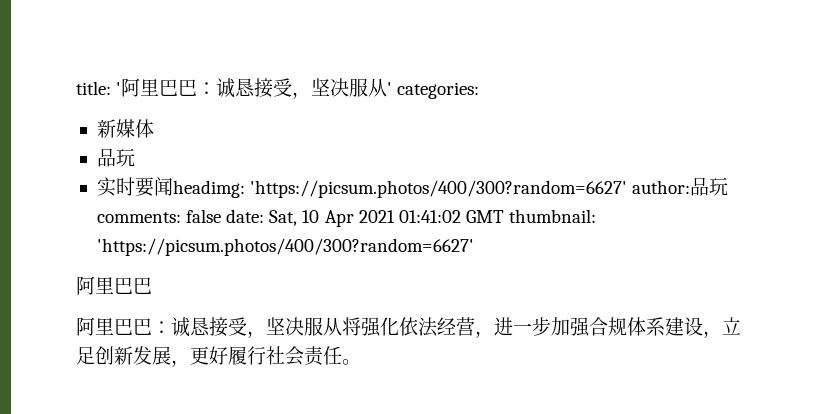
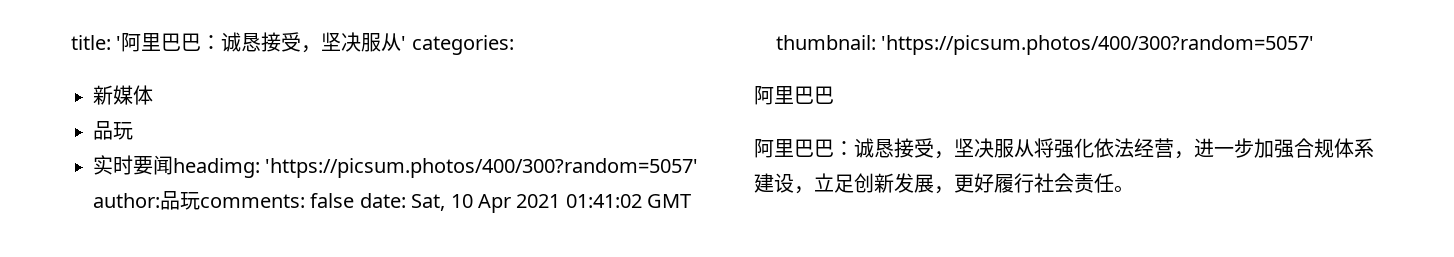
[250,180,628,198] 'https://picsum.photos/400/300?random=6627' -> [265,158,699,178] 'https://picsum.photos/400/300?random=5057'
[96,238,474,256] 'https://picsum.photos/400/300?random=6627' -> [881,35,1315,55] 'https://picsum.photos/400/300?random=5057'

